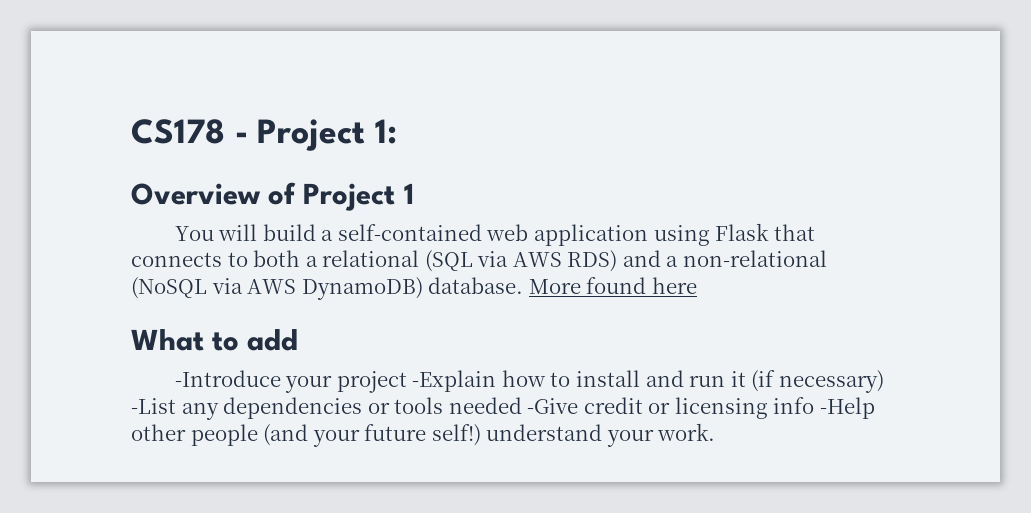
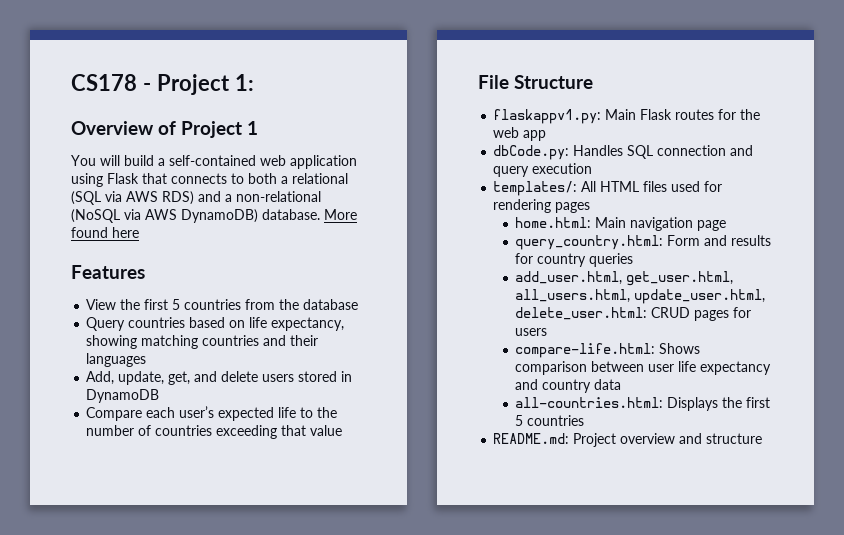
[131,329,299,351] [174,370,884,393] [131,397,875,420] [131,423,716,447] What to add // -Introduce your project -Explain how to install and run it (if necessary) -List any dependencies or tools needed -Give credit or licensing info -Help other people (and your future self!) understand your work. -> [71,265,145,279] [86,299,359,310] [86,317,345,331] [86,335,319,349] [86,353,147,367] [86,371,353,385] [86,389,160,403] [86,406,338,421] [86,425,343,439] [478,75,594,89] [493,109,761,124] [493,127,547,141] [493,145,754,160] [493,163,593,177] [493,181,723,196] [493,199,591,213] [515,217,727,231] [515,235,772,250] [515,253,634,267] [515,271,734,286] [515,289,766,304] [515,307,752,321] [515,328,548,336] [515,343,701,358] [515,361,772,375] [515,379,622,393] [515,397,771,411] [515,415,585,426] [493,433,763,447] Features // View the first 5 countries from the database // Query countries based on life expectancy, showing matching countries and their languages // Add, update, get, and delete users stored in DynamoDB // Compare each user’s expected life to the number of countries exceeding that value // File Structure // flaskappv1.py: Main Flask routes for the web app // dbCode.py: Handles SQL connection and query execution // templates/: All HTML files used for rendering pages // home.html: Main navigation page // query_country.html: Form and results for country queries // add_user.html, get_user.html, all_users.html, update_user.html, delete_user.html: CRUD pages for users // compare-life.html: Shows comparison between user life expectancy and country data // all-countries.html: Displays the first 5 countries // README.md: Project overview and structure

